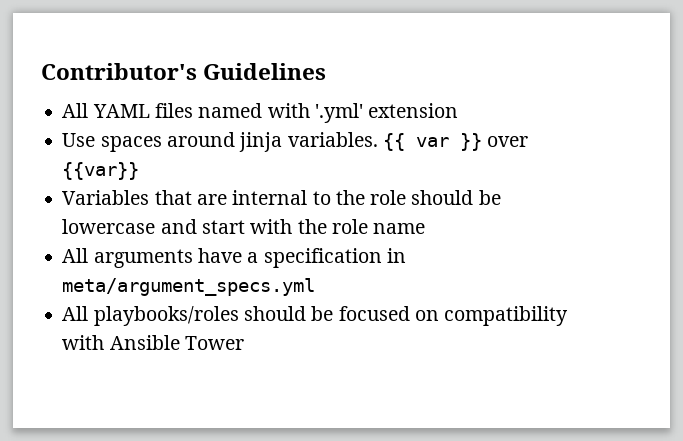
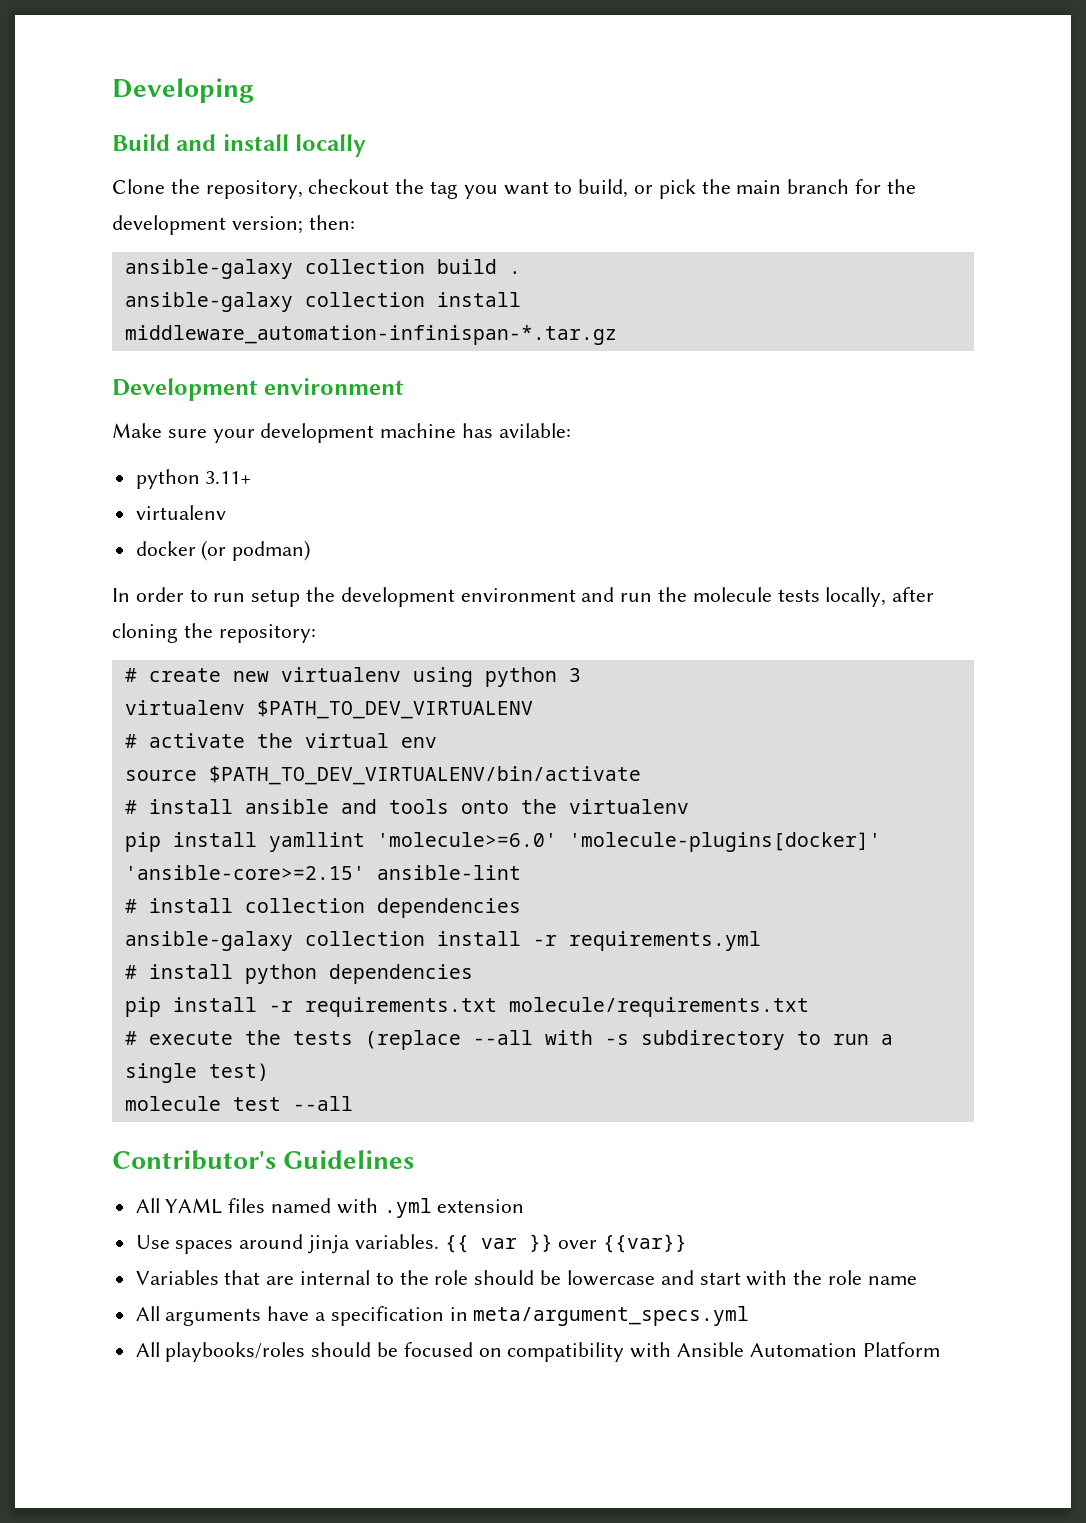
(41, 71) none -> [112,78,254,103] [112,134,367,157] [112,179,916,199] [112,215,355,235] [124,259,521,279] [124,292,521,312] [124,325,617,345] [112,378,405,401] [112,423,571,443] [135,469,252,489] [135,505,226,520] [135,540,311,561] [112,587,935,607] [112,623,316,643] [124,667,581,687] [124,700,533,719] [124,733,437,748] [124,766,641,785] [124,799,689,814] [124,832,881,852] [124,865,521,880] [124,898,521,918] [124,931,761,951] [124,964,473,984] [124,997,809,1017] [124,1030,893,1050] [124,1063,269,1083] [124,1096,353,1111] Developing // Build and install locally // Clone the repository, checkout the tag you want to build, or pick the main branch for the development version; then: // ansible-galaxy collection build . // ansible-galaxy collection install middleware_automation-infinispan-*.tar.gz // Development environment // Make sure your development machine has avilable: // python 3.11+ // virtualenv // docker (or podman) // In order to run setup the development environment and run the molecule tests locally, after cloning the repository: // # create new virtualenv using python 3 // virtualenv $PATH_TO_DEV_VIRTUALENV // # activate the virtual env // source $PATH_TO_DEV_VIRTUALENV/bin/activate // # install ansible and tools onto the virtualenv // pip install yamllint 'molecule>=6.0' 'molecule-plugins[docker]' 'ansible-core>=2.15' ansible-lint // # install collection dependencies // ansible-galaxy collection install -r requirements.yml // # install python dependencies // pip install -r requirements.txt molecule/requirements.txt // # execute the tests (replace --all with -s subdirectory to run a single test) // molecule test --all //
[314,103,363,123] '.yml' -> [383,1198,432,1218] .yml
[184,336,244,350] Tower -> [749,1342,940,1357] Automation Platform

